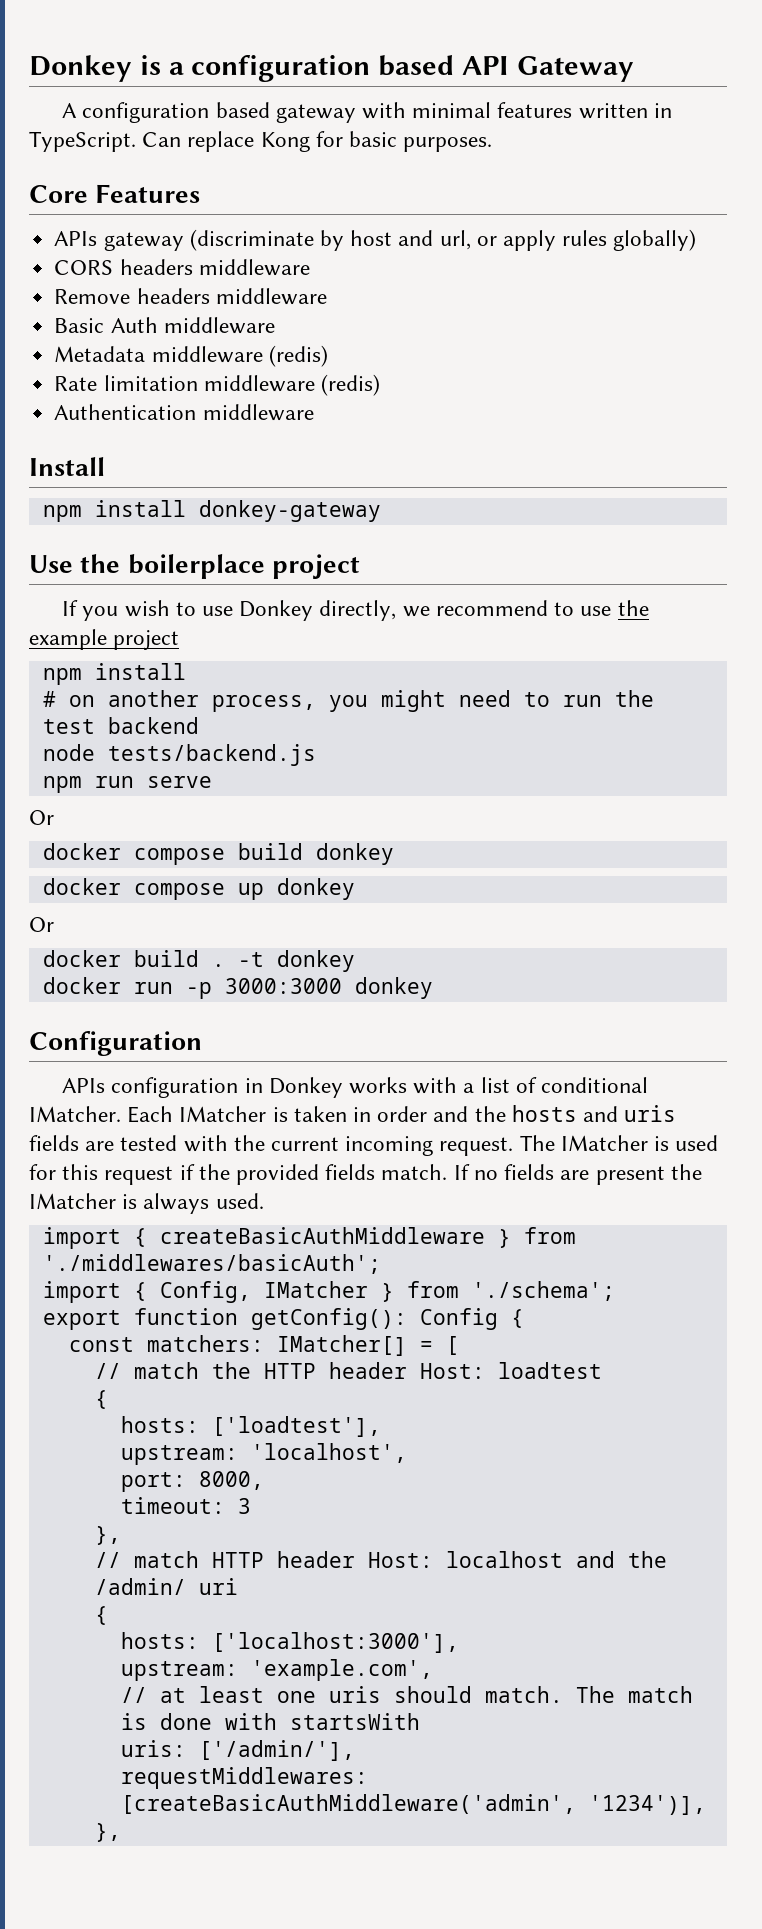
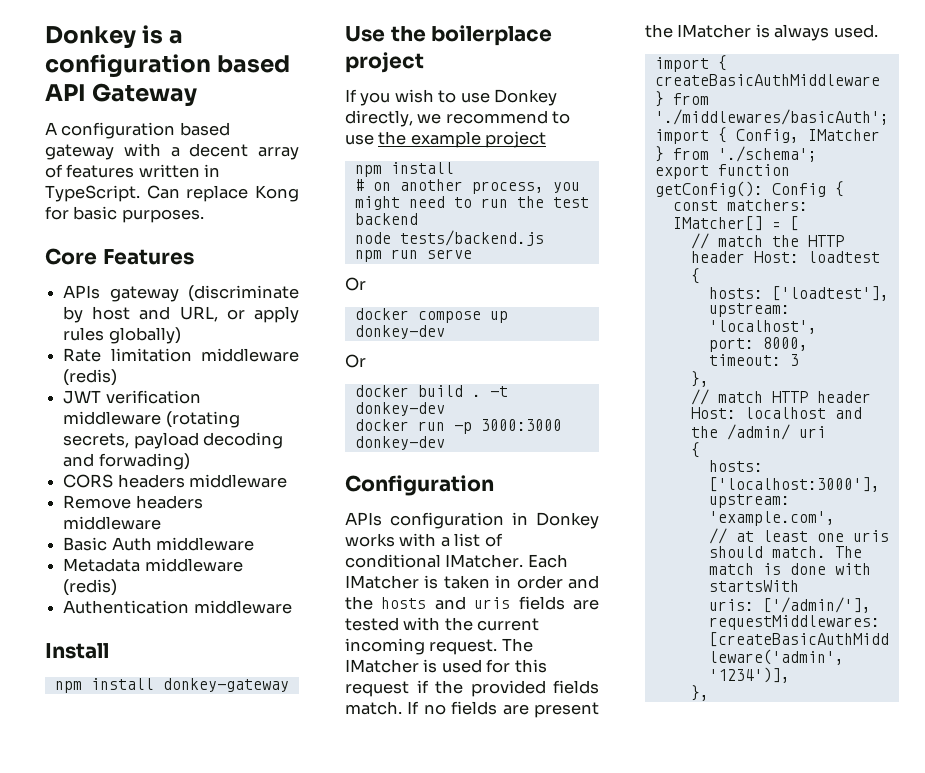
[412,102,492,118] minimal -> [170,143,299,160] [45,164,63,178] a decent array of
[439,230,471,250] url, -> [179,306,218,322] URL,
(697, 240) none -> [63,348,299,362] [63,369,118,386] [63,390,201,404] [63,411,240,428] [63,432,284,449] [63,453,190,470] // Rate limitation middleware (redis) // JWT verification middleware (rotating secrets, payload decoding and forwading)
[54,374,380,396] // Rate limitation middleware (redis) -> (118, 587) none
[42,843,394,865] // docker compose build donkey -> (366, 284) none
[276,878,355,900] donkey -> [354,325,445,339] donkey-dev
[276,950,355,972] donkey -> [354,402,445,416] donkey-dev
[354,977,433,999] donkey -> [354,436,445,450] donkey-dev

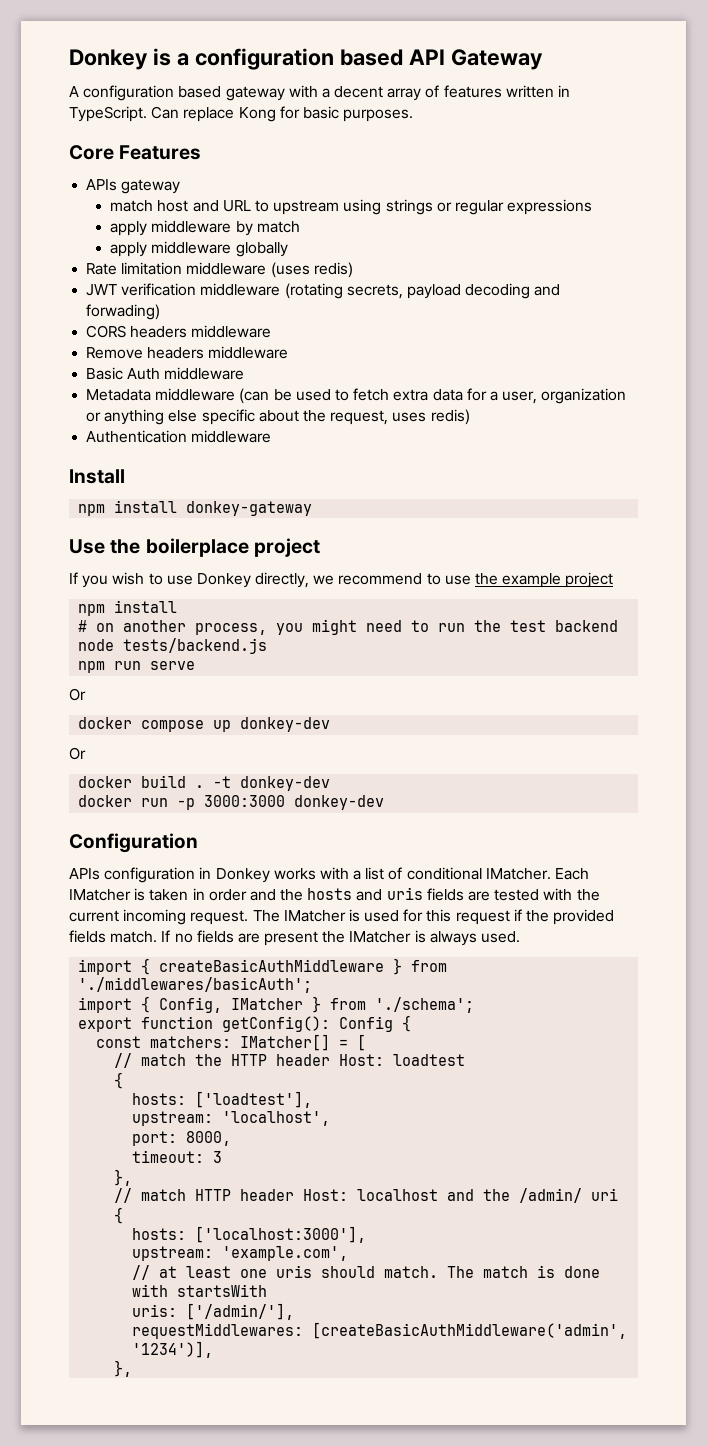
[188,285,299,302] [63,306,300,323] [63,327,181,344] (discriminate by host and URL, or apply rules globally) -> [110,199,593,215] [110,220,300,236] [110,241,288,257] // match host and URL to upstream using strings or regular expressions // apply middleware by match // apply middleware globally
[63,369,118,386] (redis) -> [270,262,353,278] (uses redis)
[63,579,118,596] (redis) -> [239,388,627,404] [86,409,470,425] (can be used to fetch extra data for a user, organization or anything else specific about the request, uses redis)

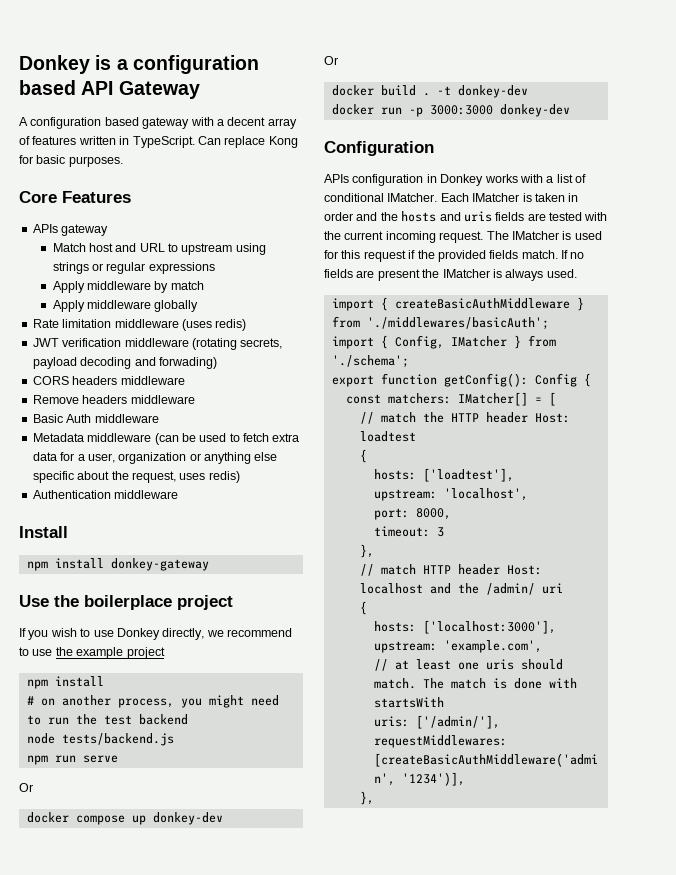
[110,200,154,212] match -> [52,243,86,252] Match
[110,221,148,236] apply -> [52,281,85,293] Apply
[110,242,148,257] apply -> [52,300,85,312] Apply

